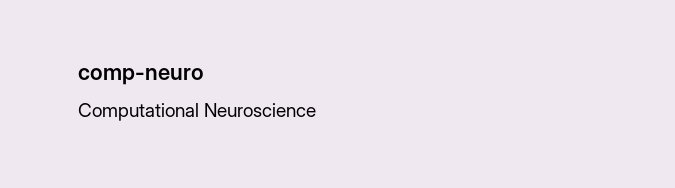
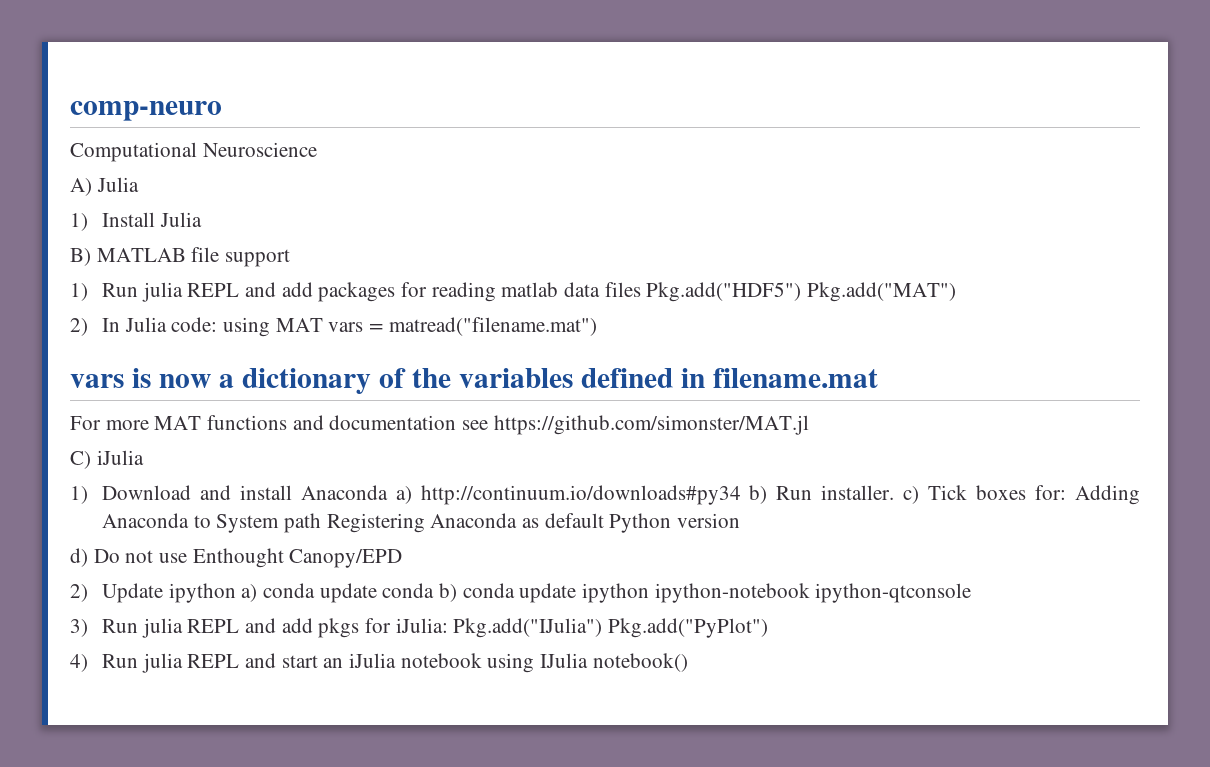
(317, 110) none -> [70,177,139,196] [70,212,202,231] [70,247,291,267] [70,282,956,302] [70,317,597,337] [70,368,878,394] [70,415,809,435] [70,450,144,469] [70,485,1141,505] [101,513,740,533] [70,548,403,568] [70,583,972,603] [70,618,768,638] [70,653,688,673] // A) Julia // 1) Install Julia // B) MATLAB file support // 1) Run julia REPL and add packages for reading matlab data files Pkg.add("HDF5") Pkg.add("MAT") // 2) In Julia code: using MAT vars = matread("filename.mat") // vars is now a dictionary of the variables defined in filename.mat // For more MAT functions and documentation see https://github.com/simonster/MAT.jl // C) iJulia // 1) Download and install Anaconda a) http://continuum.io/downloads#py34 b) Run installer. c) Tick boxes for: Adding Anaconda to System path Registering Anaconda as default Python version // d) Do not use Enthought Canopy/EPD // 2) Update ipython a) conda update conda b) conda update ipython ipython-notebook ipython-qtconsole // 3) Run julia REPL and add pkgs for iJulia: Pkg.add("IJulia") Pkg.add("PyPlot") // 4) Run julia REPL and start an iJulia notebook using IJulia notebook()

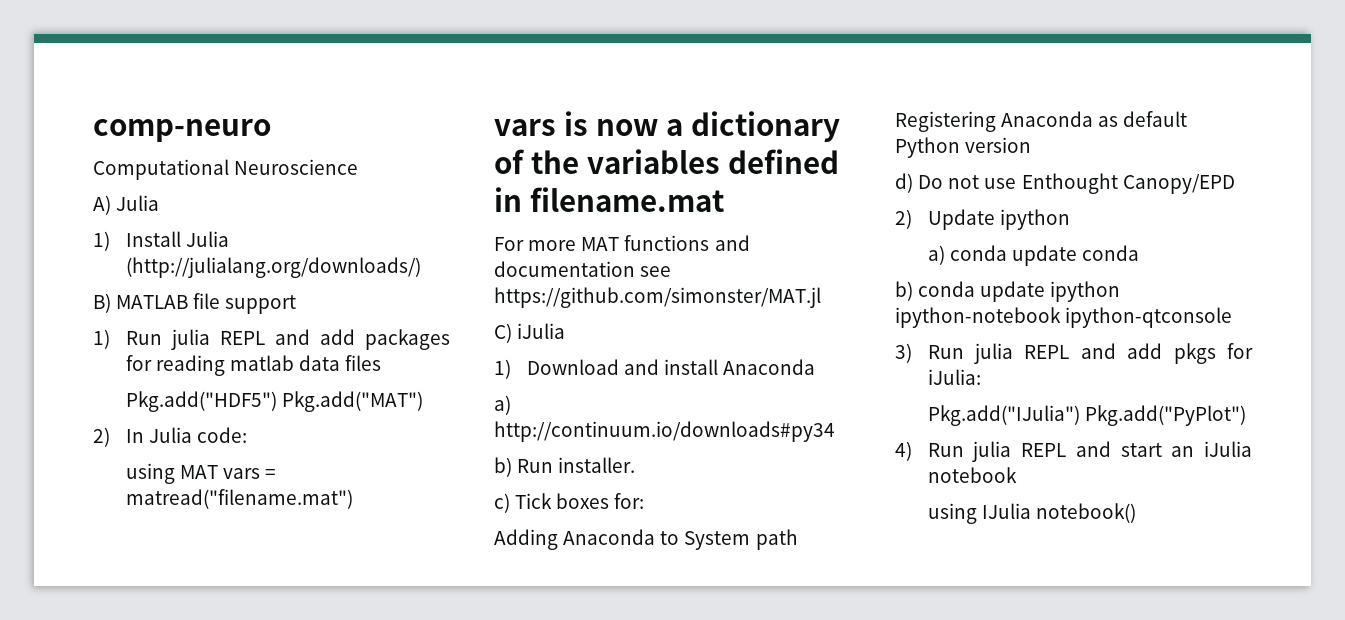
(202, 219) none -> [125,257,421,278] (http://julialang.org/downloads/)
(641, 289) none -> (382, 363) //
(218, 324) none -> (247, 435) //
(388, 492) none -> (816, 367) //
(741, 495) none -> (835, 431) //
(895, 492) none -> (636, 465) //
(1067, 492) none -> (645, 501) //
(236, 593) none -> (1070, 219) //
(435, 590) none -> (1140, 253) //
(448, 625) none -> (981, 377) //
(482, 660) none -> (1017, 475) //

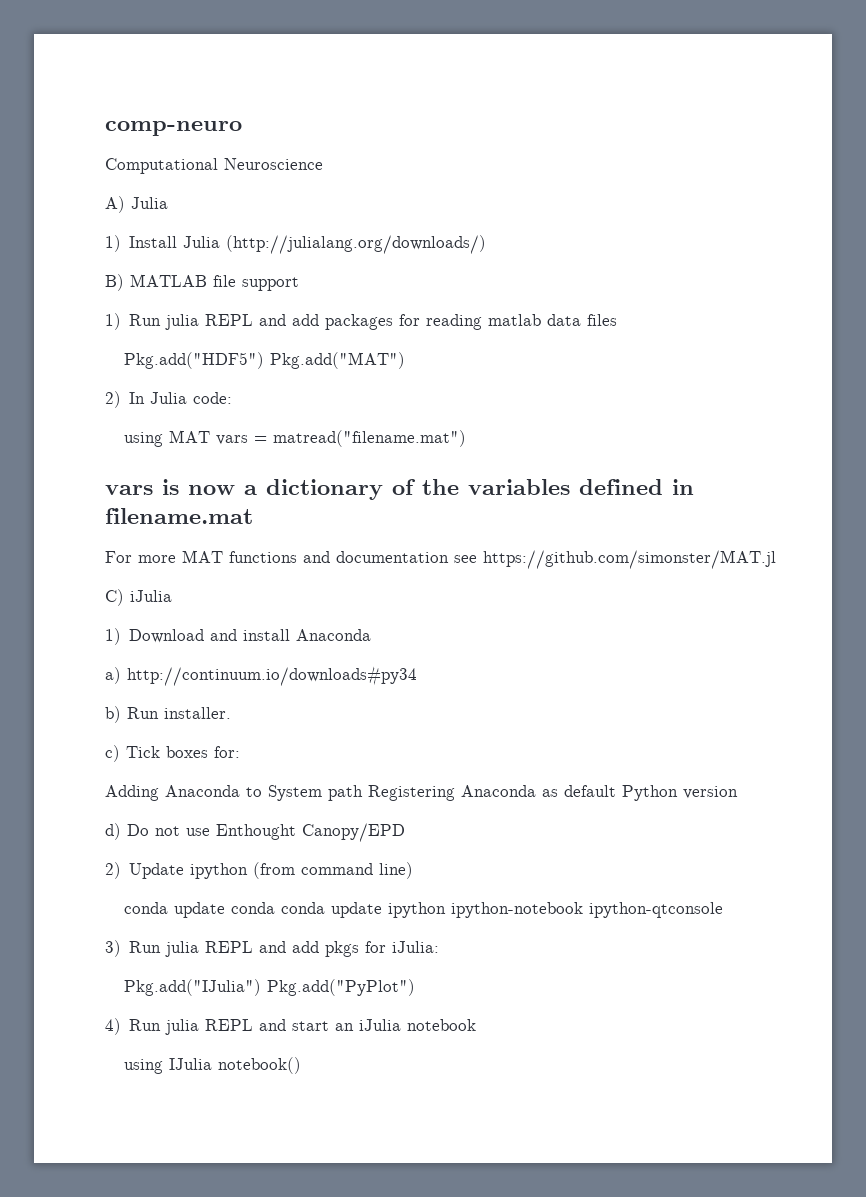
[927,245,945,265] // a) -> [253,862,414,879] (from command line) //
[895,281,913,301] // b) -> (276, 908) none

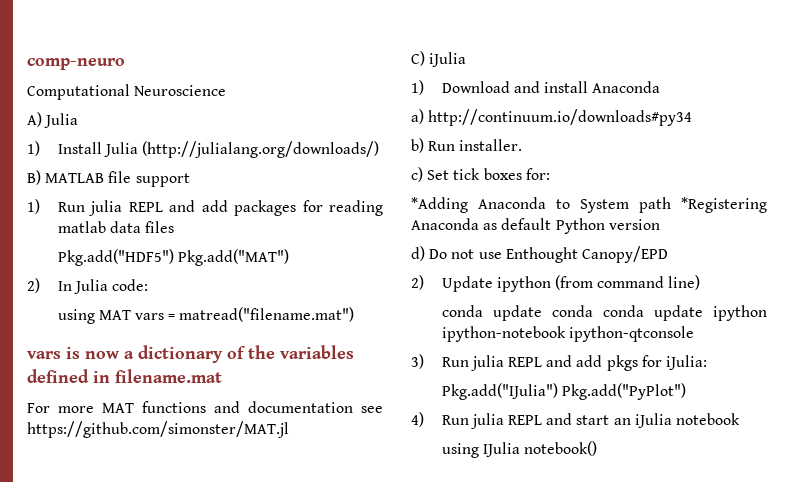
[126,746,160,758] Tick -> [427,168,481,180] Set tick
[105,785,159,801] Adding -> [411,197,468,213] *Adding
[368,785,455,801] Registering -> [681,197,767,213] *Registering

